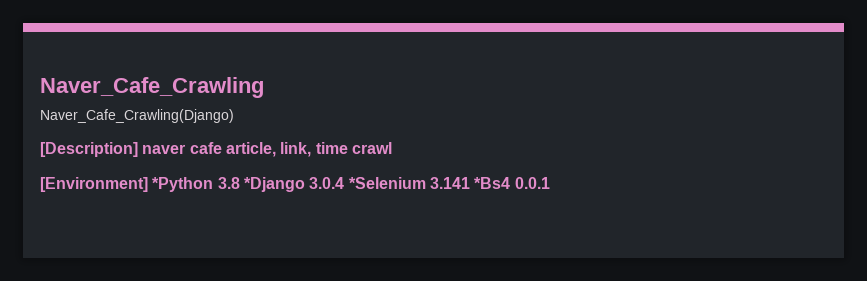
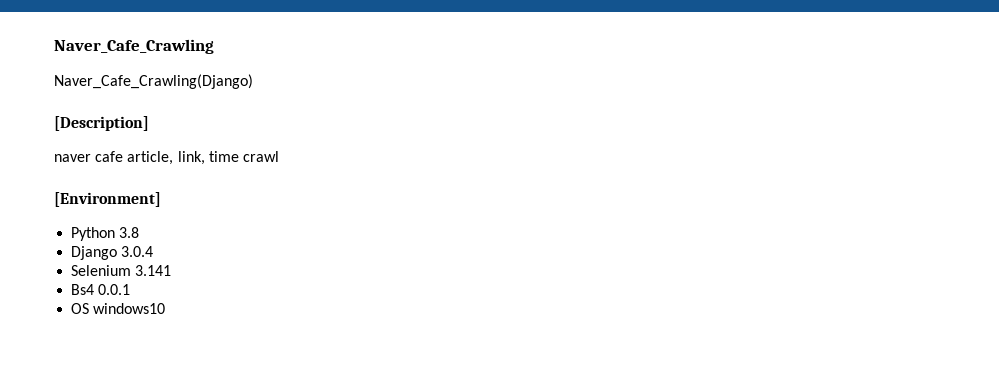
(138, 149) none -> (149, 123) //
[152,177,214,192] *Python -> [71,227,116,241] // Python
[243,177,305,192] *Django -> [71,246,118,260] // Django
[348,177,426,189] *Selenium -> [71,265,132,276] // Selenium
[474,177,511,189] *Bs4 -> [71,284,95,295] // Bs4
(550, 183) none -> [71,303,166,314] // OS windows10

